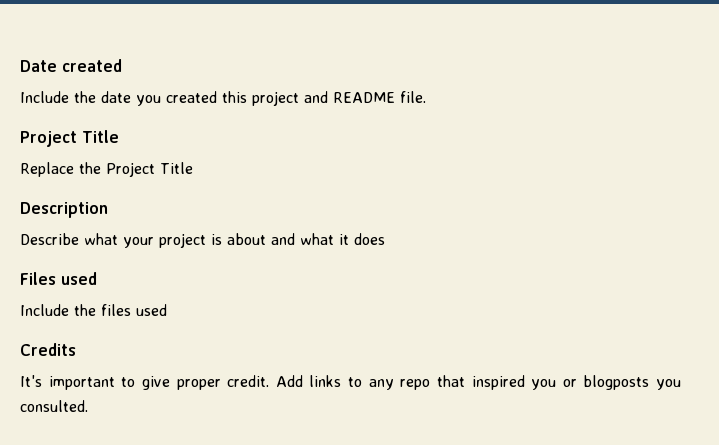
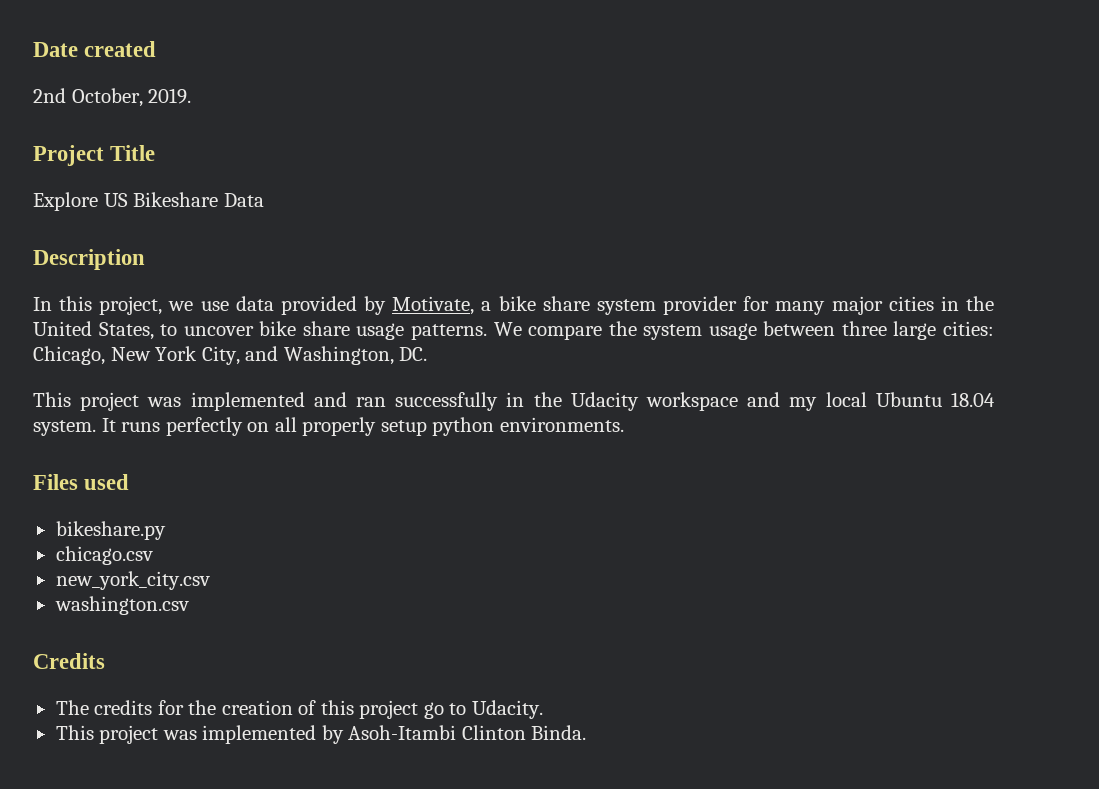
[20,91,426,106] [20,130,119,147] [20,162,193,177] [20,202,108,218] [20,233,385,248] [20,272,97,285] [20,304,167,316] [20,343,76,356] [20,375,681,390] [20,400,88,412] Include the date you created this project and README file. // Project Title // Replace the Project Title // Description // Describe what your project is about and what it does // Files used // Include the files used // Credits // It's important to give proper credit. Add links to any repo that inspired you or blogposts you consulted. -> [33,88,192,107] [33,145,156,166] [33,192,264,211] [33,249,145,270] [33,296,994,315] [33,321,994,340] [33,346,428,365] [33,392,996,411] [33,417,624,436] [33,474,130,490] [55,521,166,540] [55,546,153,565] [55,571,210,590] [54,596,189,615] [33,653,105,669] [55,700,543,719] [55,725,587,744] 2nd October, 2019. // Project Title // Explore US Bikeshare Data // Description // In this project, we use data provided by Motivate, a bike share system provider for many major cities in the United States, to uncover bike share usage patterns. We compare the system usage between three large cities: Chicago, New York City, and Washington, DC. // This project was implemented and ran successfully in the Udacity workspace and my local Ubuntu 18.04 system. It runs perfectly on all properly setup python environments. // Files used // bikeshare.py // chicago.csv // new_york_city.csv // washington.csv // Credits // The credits for the creation of this project go to Udacity. // This project was implemented by Asoh-Itambi Clinton Binda.

